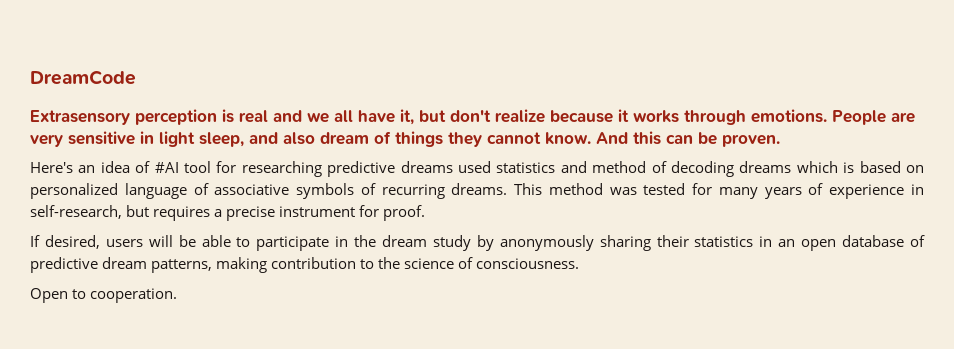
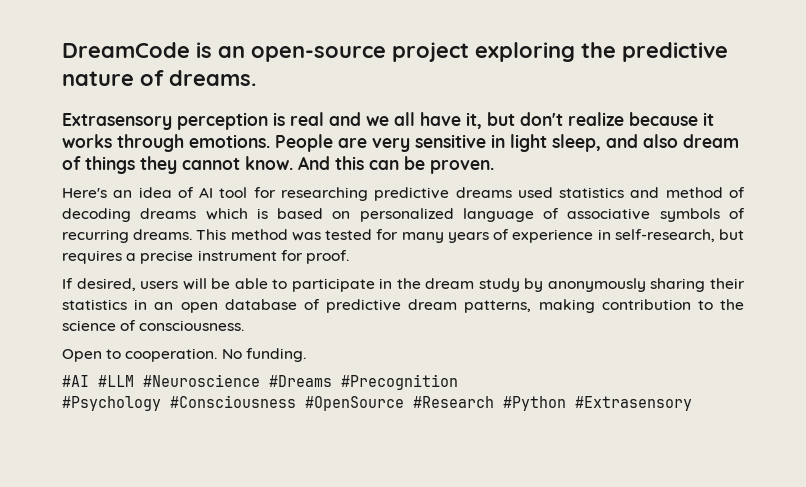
(136, 77) none -> [196,42,728,62] [62,70,256,86] is an open-source project exploring the predictive nature of dreams.
[154,162,179,173] #AI -> [199,187,214,198] AI
(178, 295) none -> [221,348,306,362] [62,374,458,390] [62,395,692,411] No funding. // #AI #LLM #Neuroscience #Dreams #Precognition // #Psychology #Consciousness #OpenSource #Research #Python #Extrasensory

